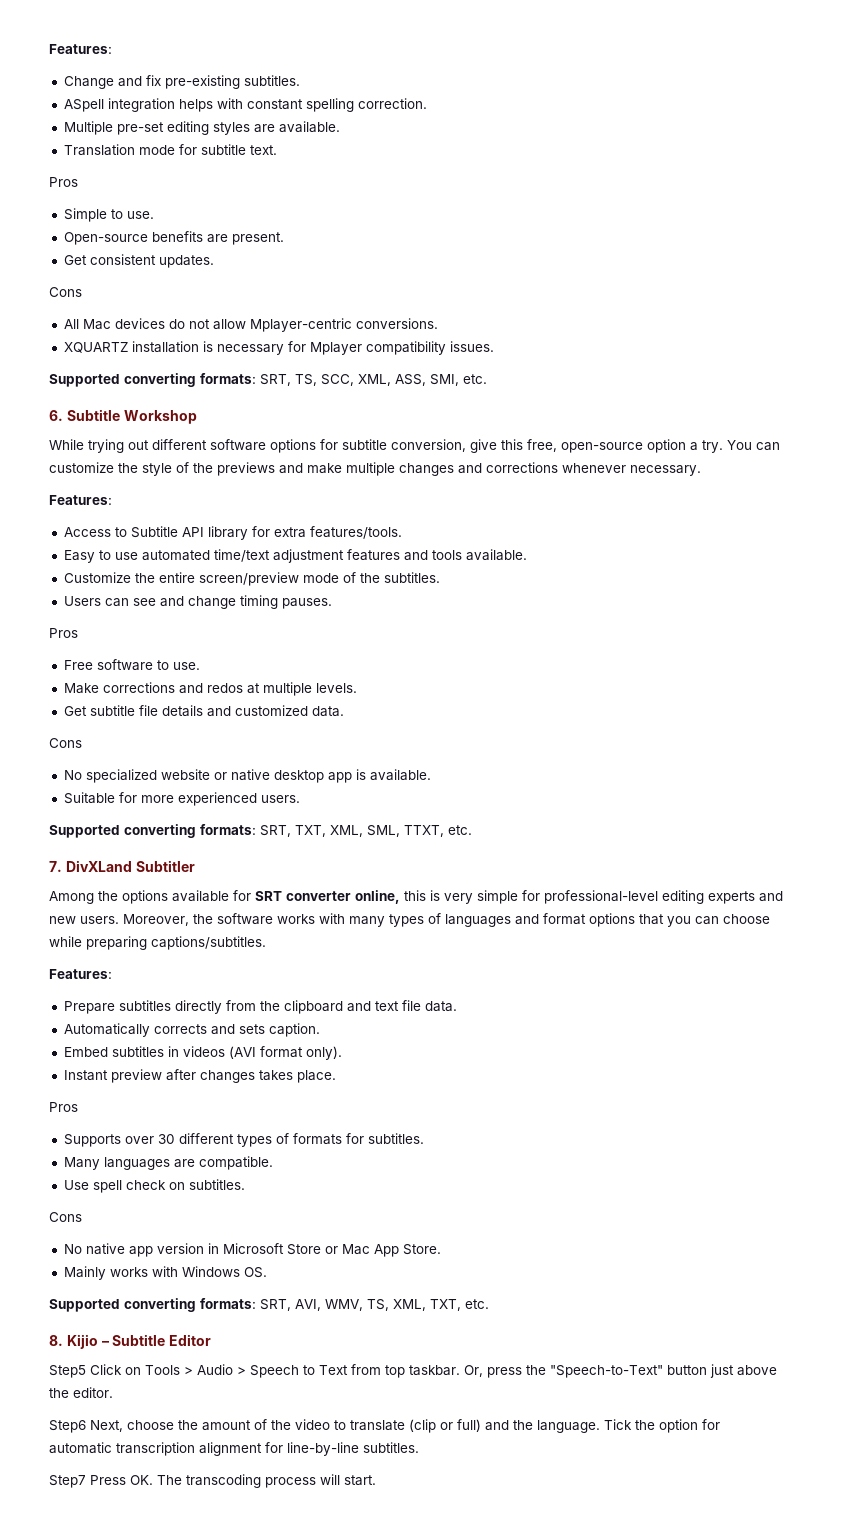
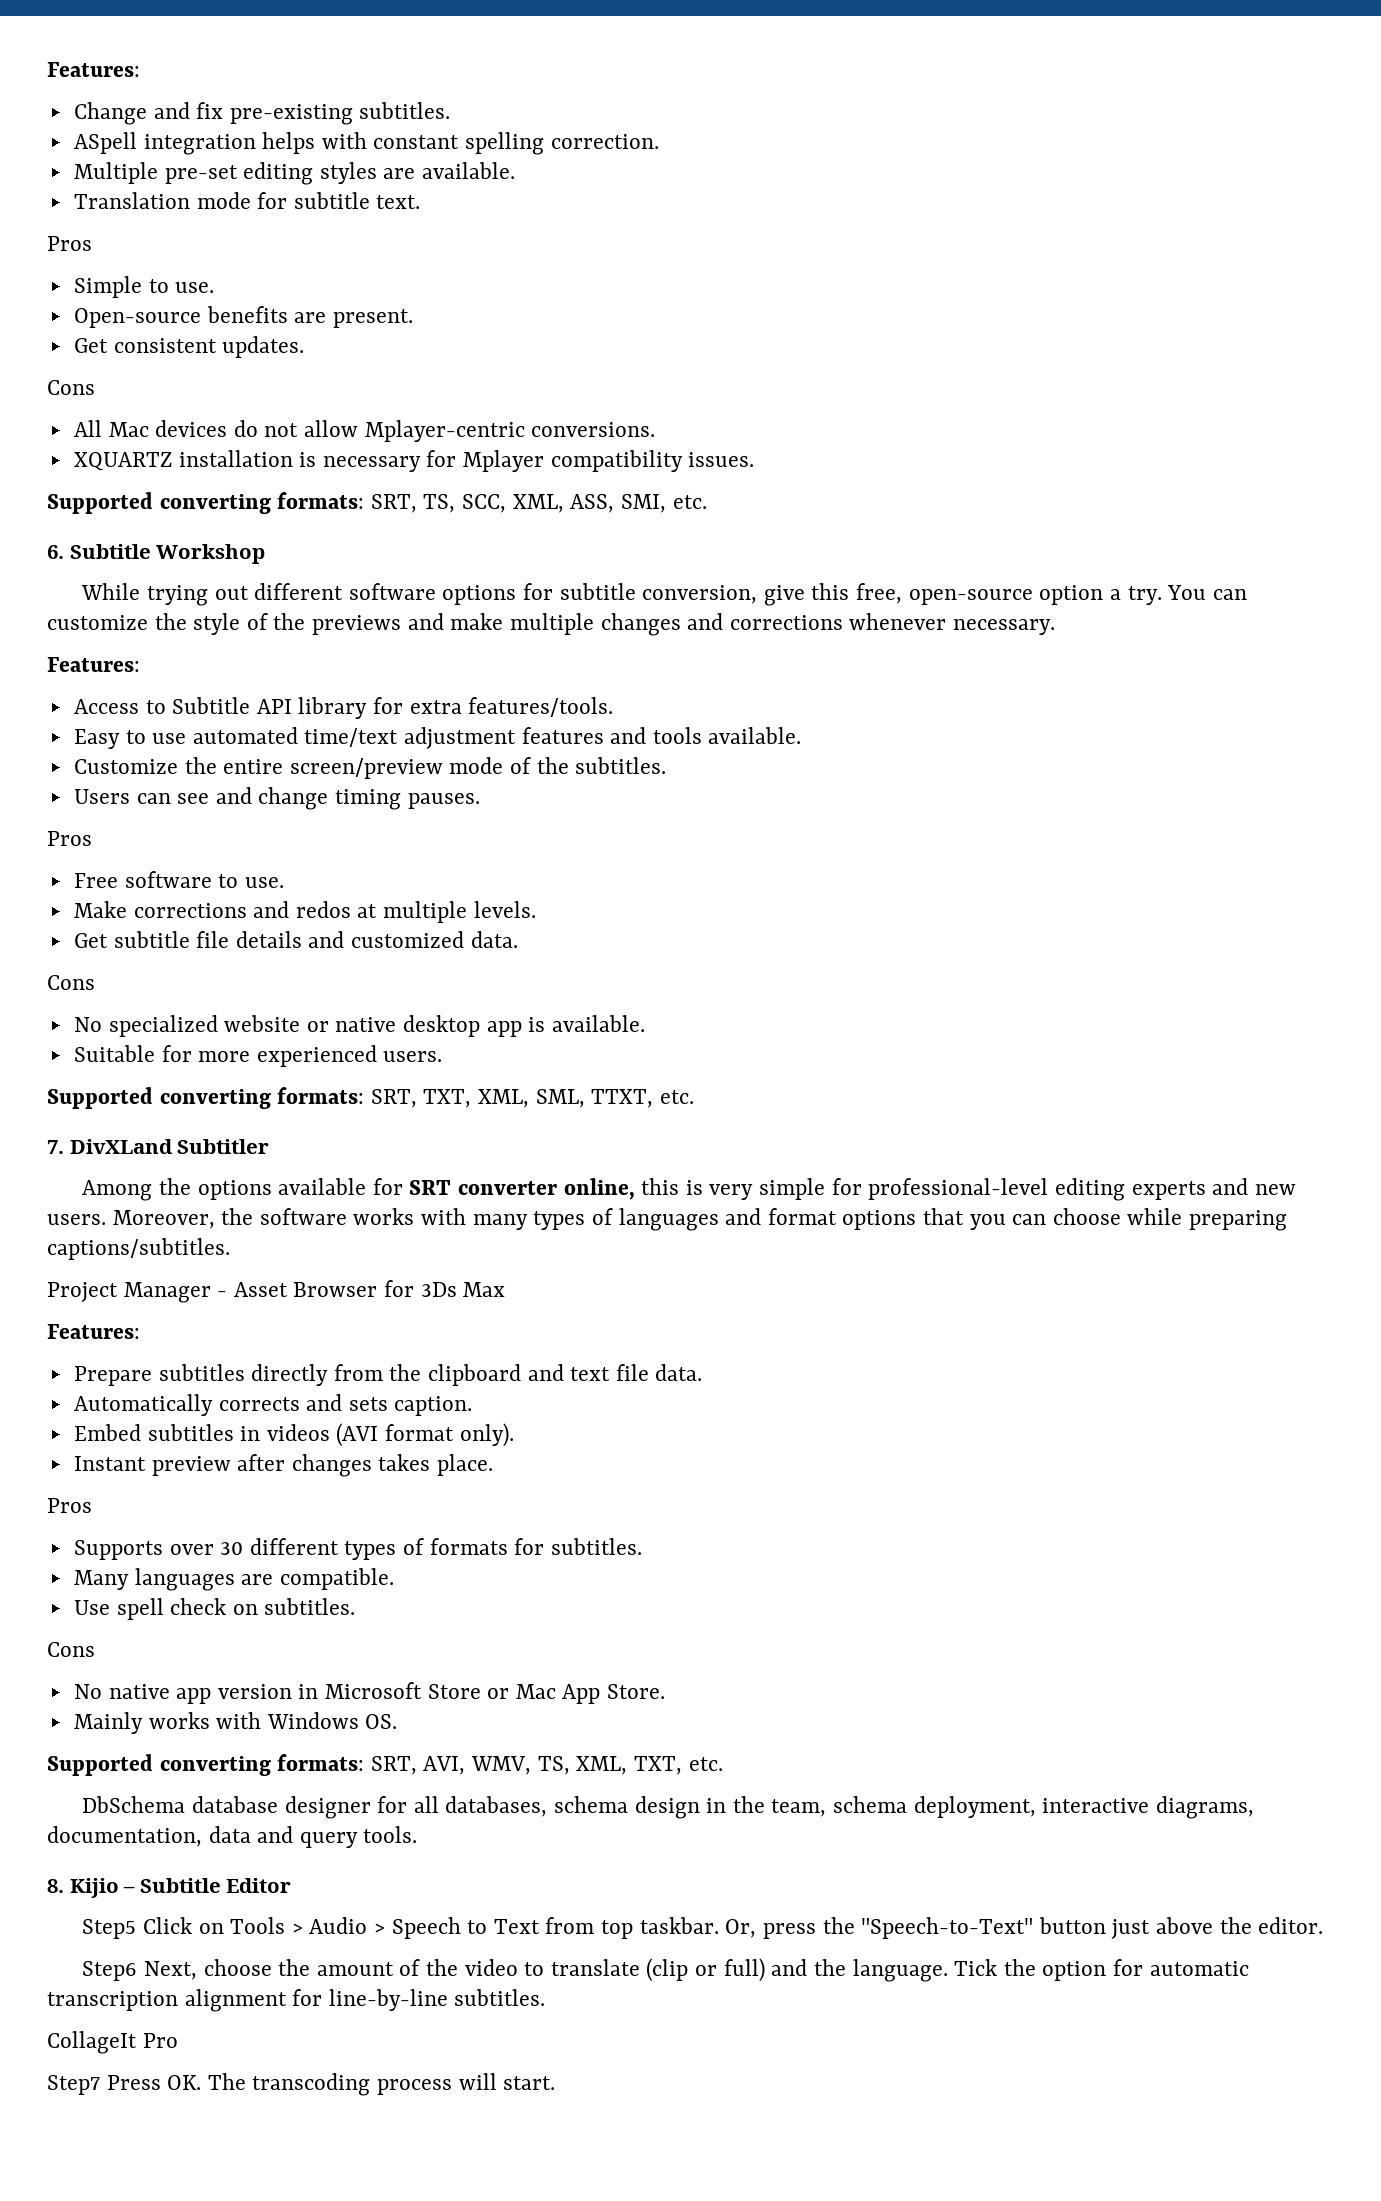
(266, 943) none -> [47,1280,506,1303] // Project Manager - Asset Browser for 3Ds Max
(489, 1304) none -> [82,1796,1254,1819] [47,1826,418,1848] // DbSchema database designer for all databases, schema design in the team, schema deployment, interactive diagrams, documentation, data and query tools.
(419, 1447) none -> [47,2031,178,2054] // CollageIt Pro

